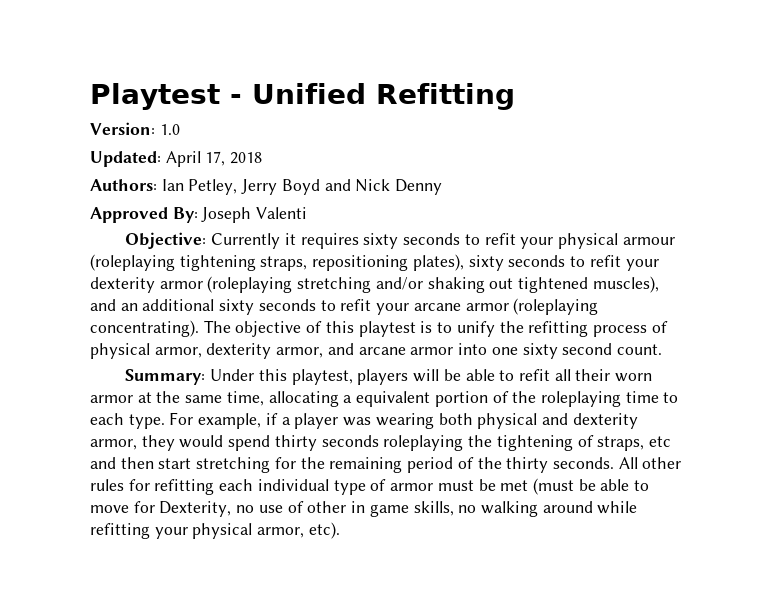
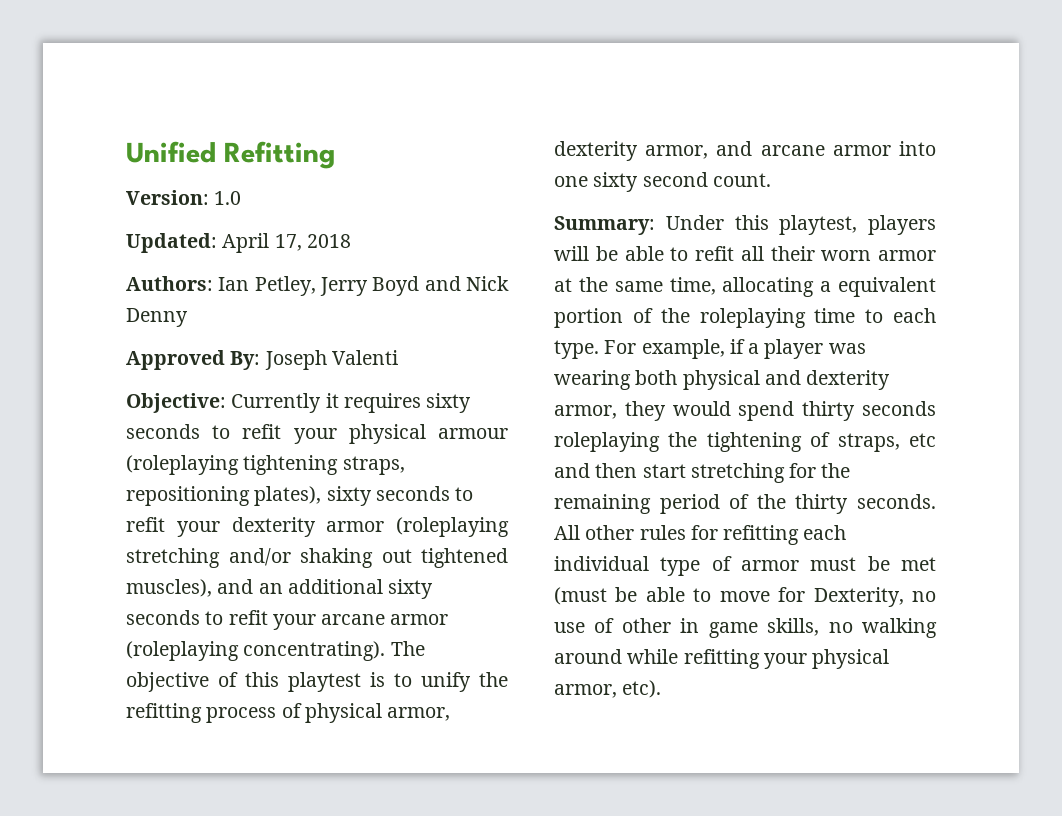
[90,83,242,110] Playtest - -> (126, 152) none

